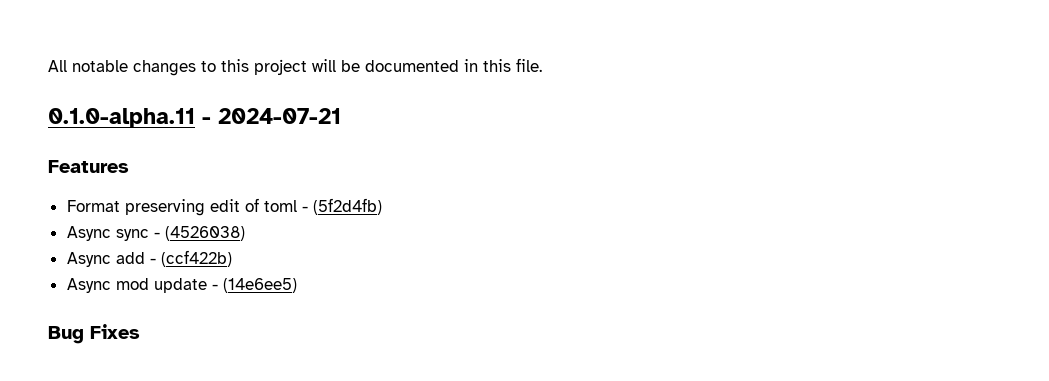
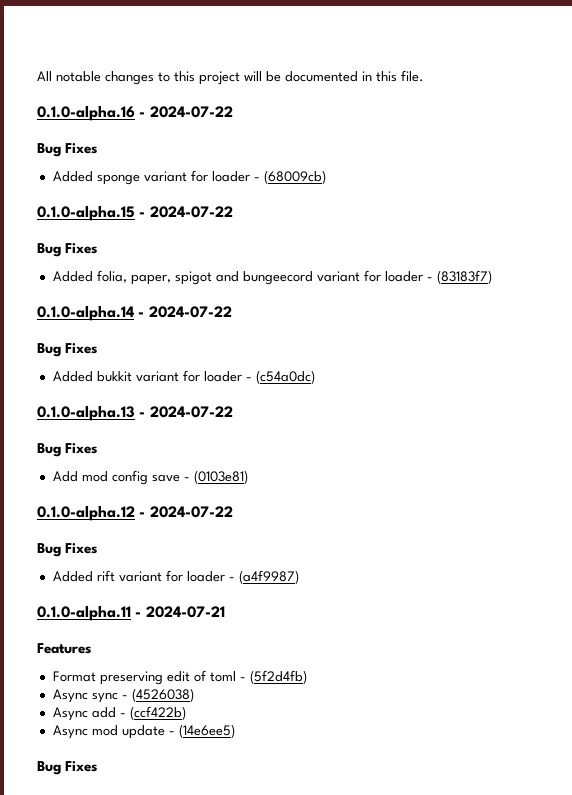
(542, 65) none -> [37,106,233,121] [37,143,98,157] [52,170,326,185] [37,206,233,221] [37,243,98,257] [52,270,492,285] [37,306,232,321] [37,343,98,357] [52,370,315,384] [37,406,233,421] [37,443,98,457] [52,470,248,485] [37,506,233,521] [37,543,98,557] [52,570,299,584] // 0.1.0-alpha.16 - 2024-07-22 // Bug Fixes // Added sponge variant for loader - (68009cb) // 0.1.0-alpha.15 - 2024-07-22 // Bug Fixes // Added folia, paper, spigot and bungeecord variant for loader - (83183f7) // 0.1.0-alpha.14 - 2024-07-22 // Bug Fixes // Added bukkit variant for loader - (c54a0dc) // 0.1.0-alpha.13 - 2024-07-22 // Bug Fixes // Add mod config save - (0103e81) // 0.1.0-alpha.12 - 2024-07-22 // Bug Fixes // Added rift variant for loader - (a4f9987)

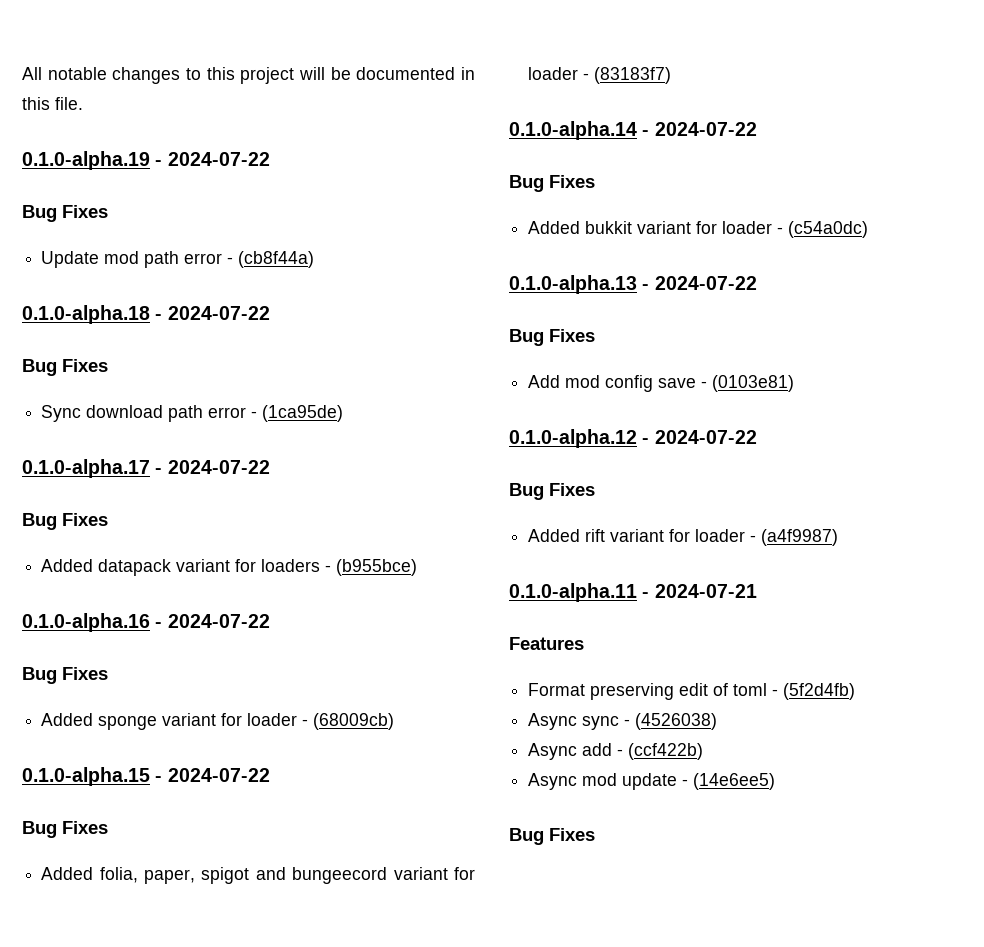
(424, 76) none -> [22,151,270,170] [22,205,108,222] [41,251,315,268] [22,305,270,324] [22,359,108,376] [41,405,344,422] [22,459,270,478] [22,513,108,530] [41,559,418,576] // 0.1.0-alpha.19 - 2024-07-22 // Bug Fixes // Update mod path error - (cb8f44a) // 0.1.0-alpha.18 - 2024-07-22 // Bug Fixes // Sync download path error - (1ca95de) // 0.1.0-alpha.17 - 2024-07-22 // Bug Fixes // Added datapack variant for loaders - (b955bce)

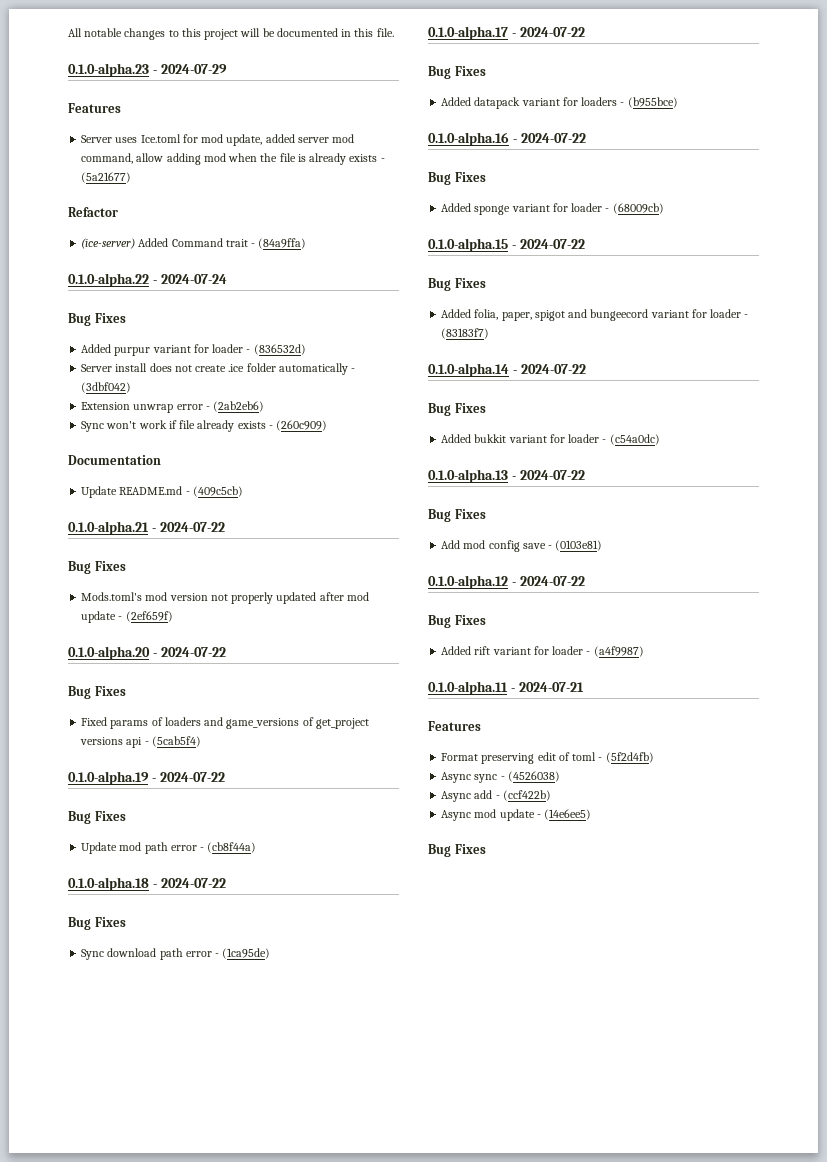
(83, 103) none -> [68,63,227,77] [68,103,121,113] [81,134,355,146] [81,153,385,165] [81,172,132,183] [68,207,118,217] [81,238,307,249] [68,273,227,287] [68,313,126,326] [81,344,306,356] [81,363,356,375] [81,382,132,393] [81,401,265,413] [81,420,328,432] [68,455,161,465] [81,486,243,498] [68,521,225,535] [68,561,126,574] [81,592,369,604] [81,611,173,623] [68,646,226,660] [68,686,126,699] [81,717,369,729] [80,736,201,748] // 0.1.0-alpha.23 - 2024-07-29 // Features // Server uses Ice.toml for mod update, added server mod command, allow adding mod when the file is already exists - (5a21677) // Refactor // (ice-server) Added Command trait - (84a9ffa) // 0.1.0-alpha.22 - 2024-07-24 // Bug Fixes // Added purpur variant for loader - (836532d) // Server install does not create .ice folder automatically - (3dbf042) // Extension unwrap error - (2ab2eb6) // Sync won't work if file already exists - (260c909) // Documentation // Update README.md - (409c5cb) // 0.1.0-alpha.21 - 2024-07-22 // Bug Fixes // Mods.toml's mod version not properly updated after mod update - (2ef659f) // 0.1.0-alpha.20 - 2024-07-22 // Bug Fixes // Fixed params of loaders and game_versions of get_project versions api - (5cab5f4)

